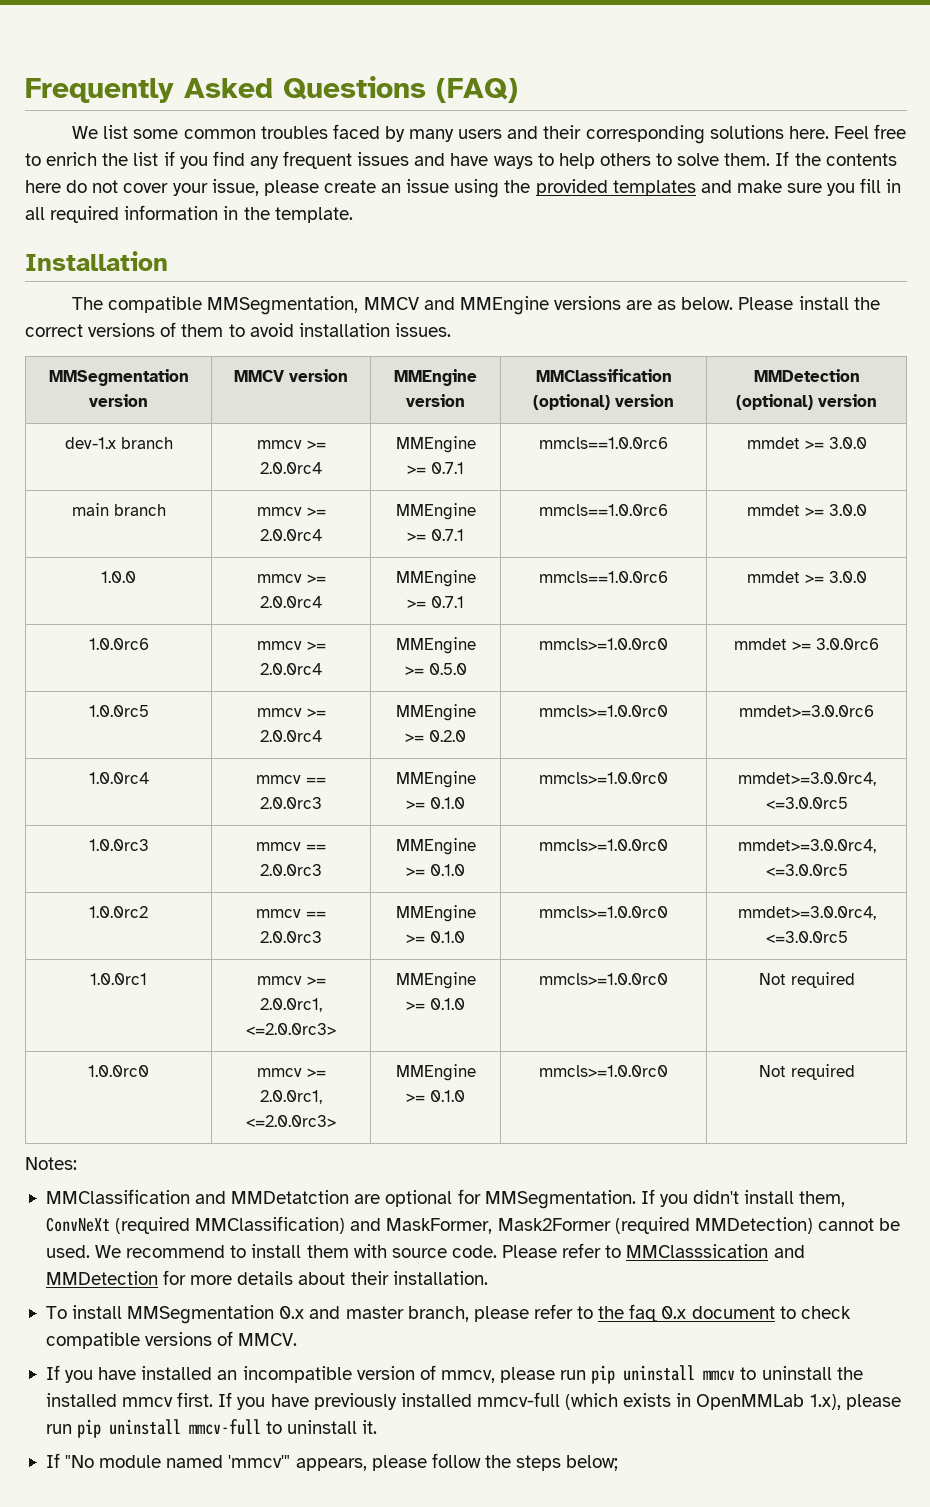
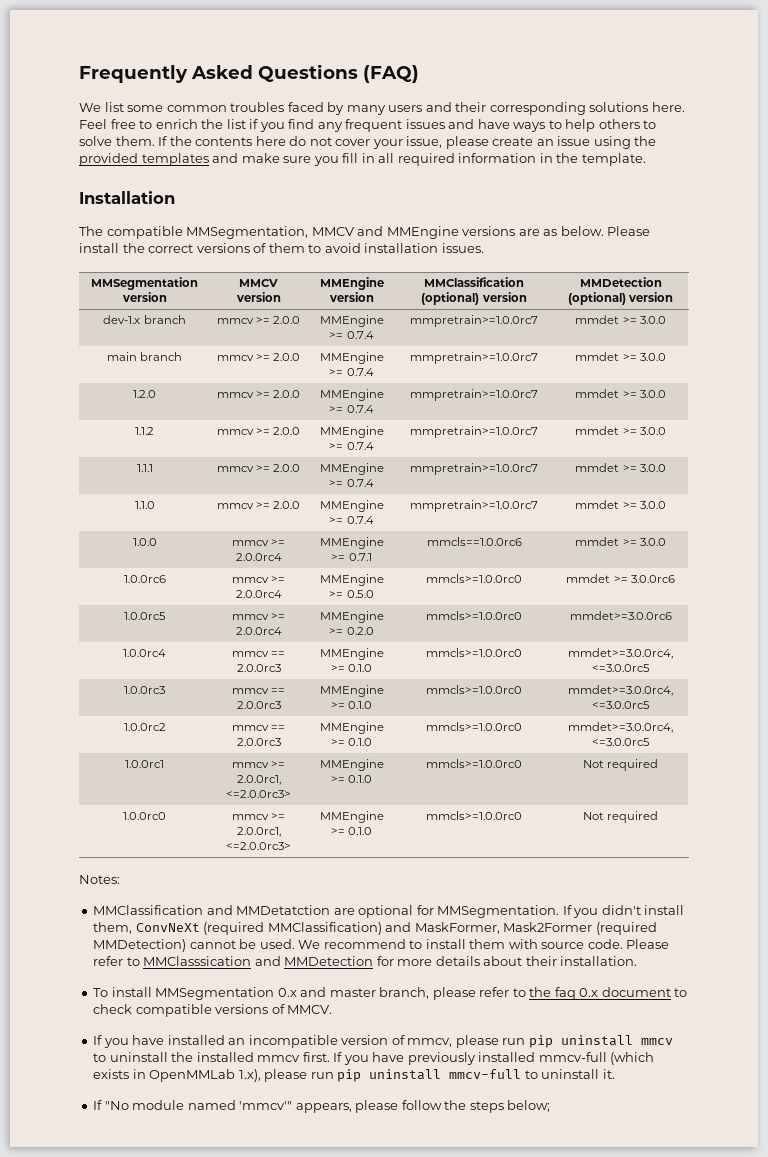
[260,462,322,474] [395,436,476,453] [406,462,464,474] [539,437,668,449] 2.0.0rc4 | MMEngine >= 0.7.1 | mmcls==1.0.0rc6 -> [273,316,301,324] [319,315,384,327] [329,331,374,339] [410,315,538,327] 2.0.0 | MMEngine >= 0.7.4 | mmpretrain>=1.0.0rc7
[260,529,322,541] [395,503,476,520] [406,529,464,541] [539,504,668,516] 2.0.0rc4 | MMEngine >= 0.7.1 | mmcls==1.0.0rc6 -> [273,353,301,361] [319,352,384,364] [329,368,374,376] [410,352,538,364] [575,352,666,361] [133,390,156,398] [216,390,301,398] [319,389,384,401] [329,405,374,413] [410,389,538,401] [575,389,666,398] [135,427,154,435] [216,427,301,435] [319,426,384,438] [329,442,374,450] [410,426,538,438] [575,426,666,435] [136,464,153,472] [216,464,301,472] [319,463,384,475] [329,479,374,487] [410,463,538,475] [575,463,666,472] [134,501,155,509] [216,501,301,509] [319,500,384,512] [329,516,374,524] [410,500,538,512] 2.0.0 | MMEngine >= 0.7.4 | mmpretrain>=1.0.0rc7 | mmdet >= 3.0.0 // 1.2.0 | mmcv >= 2.0.0 | MMEngine >= 0.7.4 | mmpretrain>=1.0.0rc7 | mmdet >= 3.0.0 // 1.1.2 | mmcv >= 2.0.0 | MMEngine >= 0.7.4 | mmpretrain>=1.0.0rc7 | mmdet >= 3.0.0 // 1.1.1 | mmcv >= 2.0.0 | MMEngine >= 0.7.4 | mmpretrain>=1.0.0rc7 | mmdet >= 3.0.0 // 1.1.0 | mmcv >= 2.0.0 | MMEngine >= 0.7.4 | mmpretrain>=1.0.0rc7

